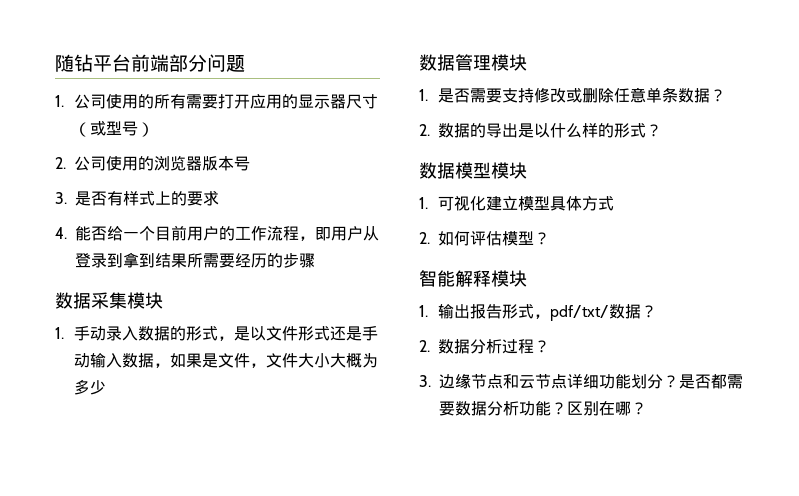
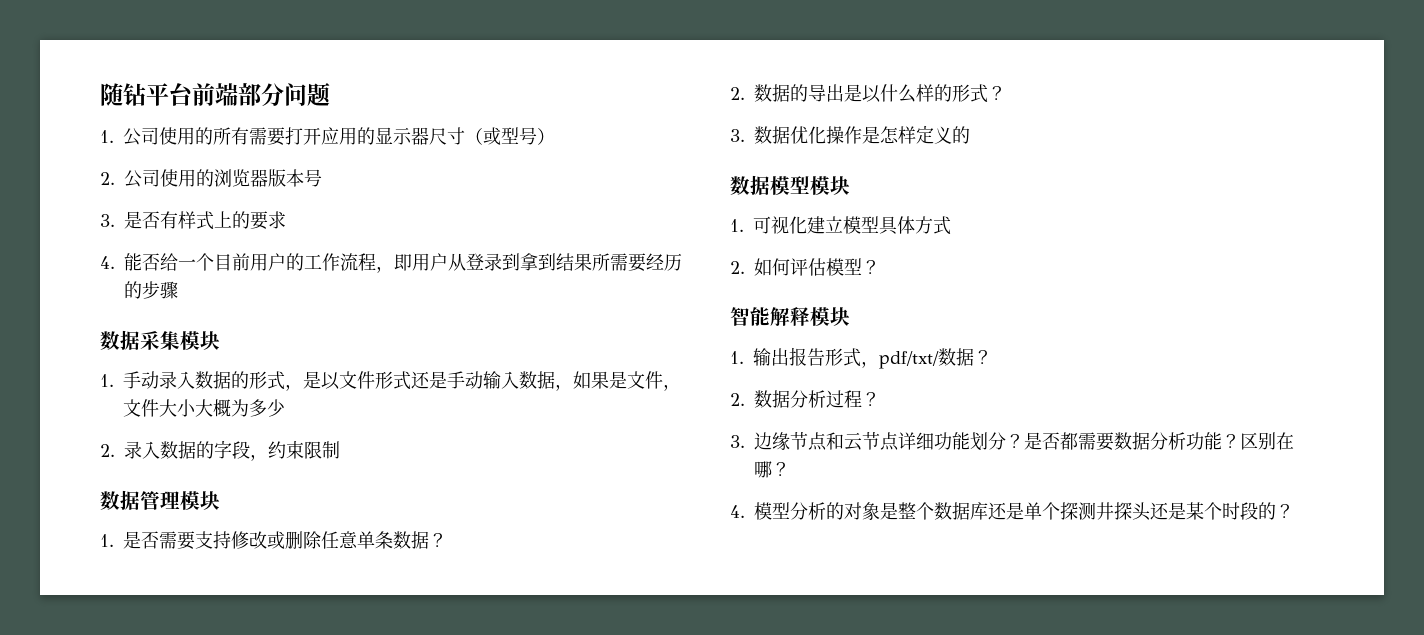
(107, 387) none -> [100,440,340,461] // 2.录入数据的字段，约束限制
(663, 130) none -> [730,125,970,144] // 3.数据优化操作是怎样定义的
(647, 408) none -> [730,502,1294,521] // 4.模型分析的对象是整个数据库还是单个探测井探头还是某个时段的？

